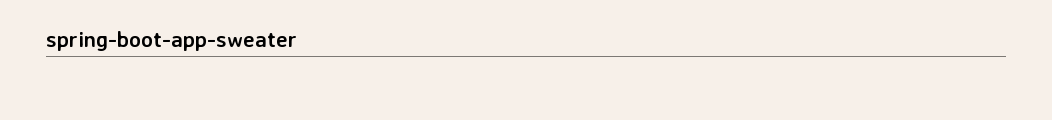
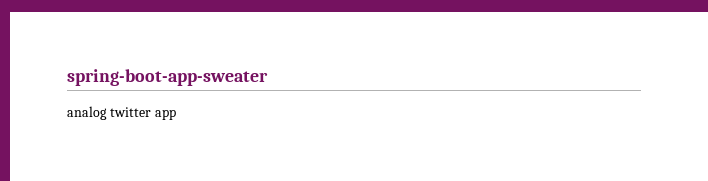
(297, 41) none -> [67,106,176,120] // analog twitter app

